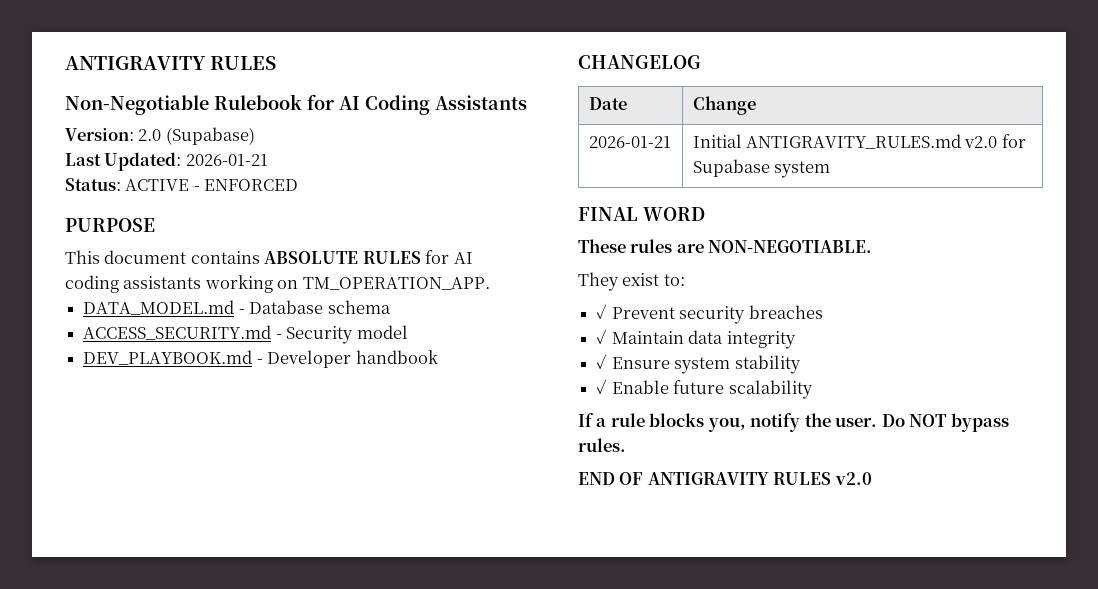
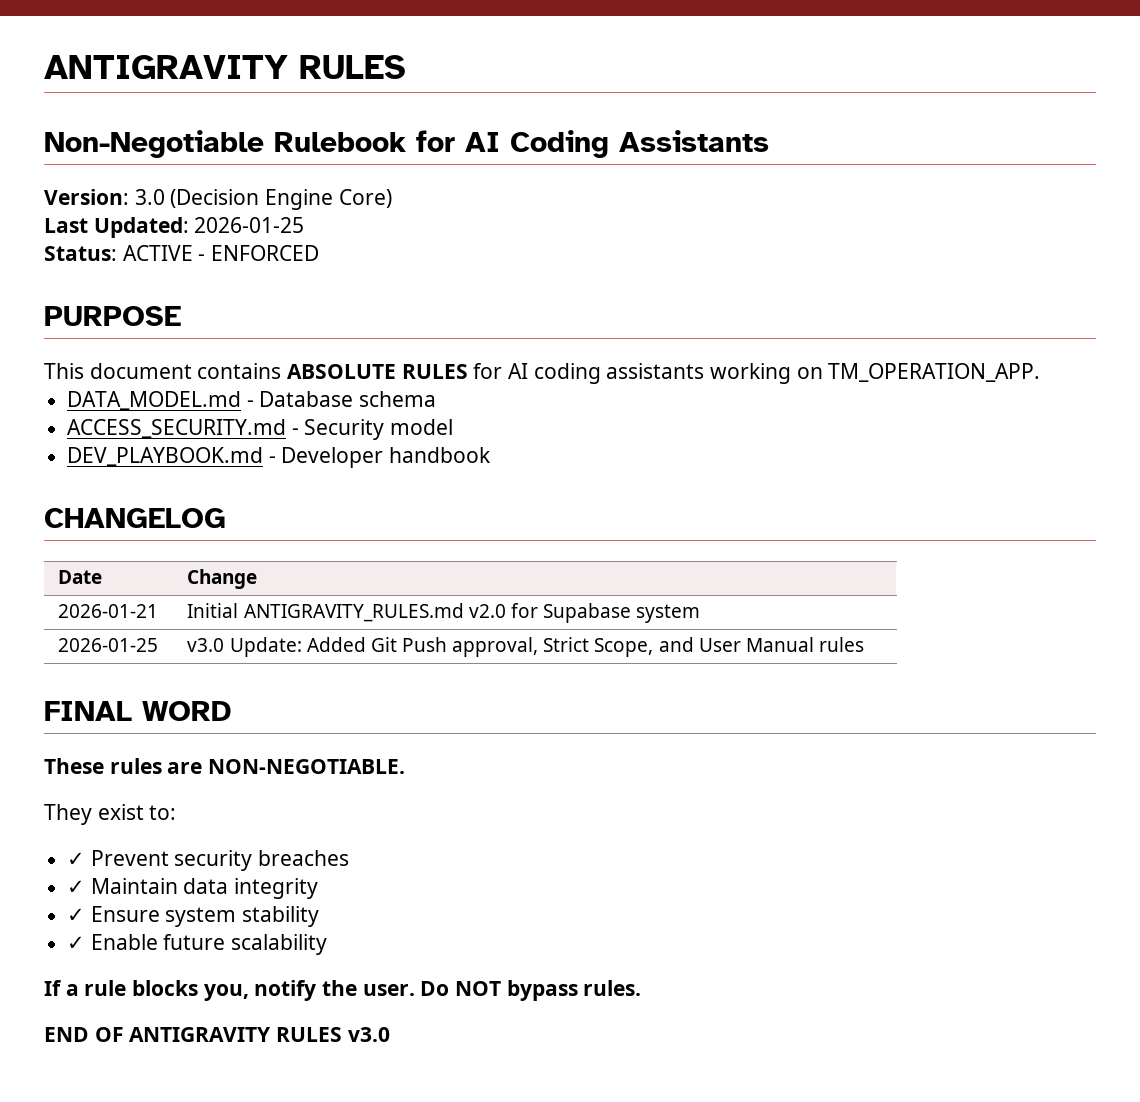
[138,127,255,145] 2.0 (Supabase) -> [134,189,392,210] 3.0 (Decision Engine Core)
[185,154,268,166] 2026-01-21 -> [194,217,305,233] 2026-01-25
(831, 169) none -> [58,638,159,652] [187,637,864,657] // 2026-01-25 | v3.0 Update: Added Git Push approval, Strict Scope, and User Manual rules
[834,472,872,485] v2.0 -> [347,1027,390,1042] v3.0

